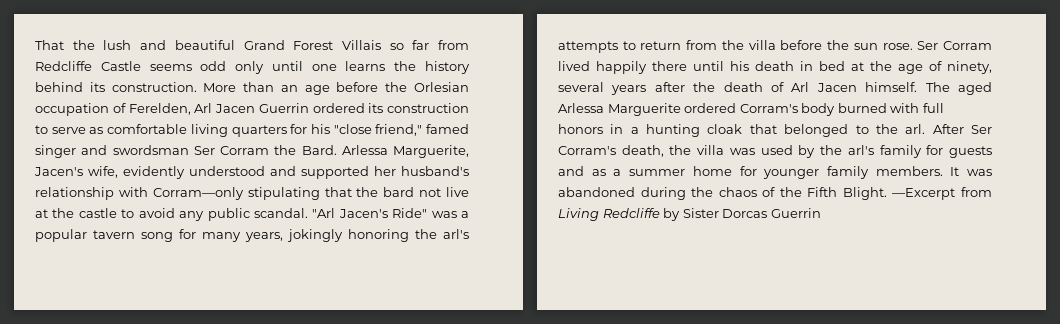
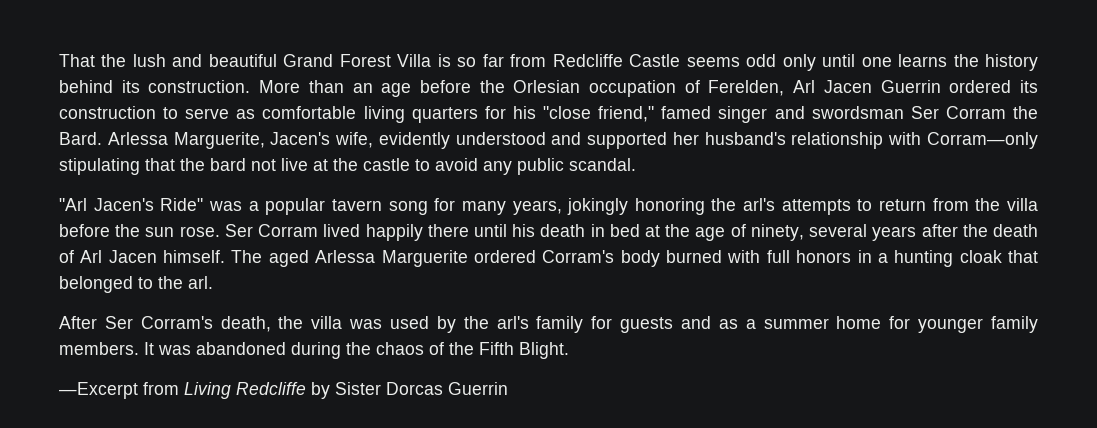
[341,40,381,50] Villais -> [397,54,451,67] Villa is
(308, 213) none -> (636, 164) //
(926, 129) none -> (213, 282) //
(887, 193) none -> (569, 350) //

